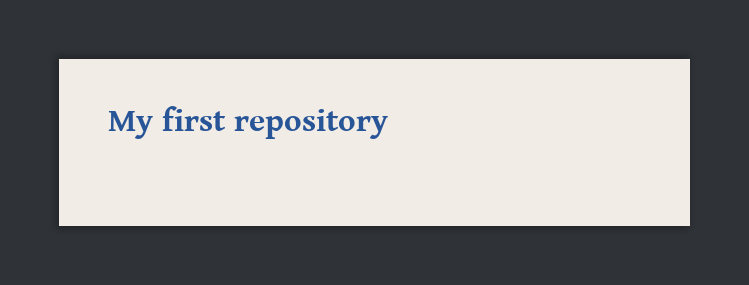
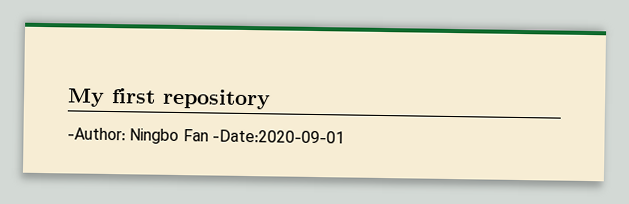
(388, 124) none -> [67,127,345,145] // -Author: Ningbo Fan -Date:2020-09-01

